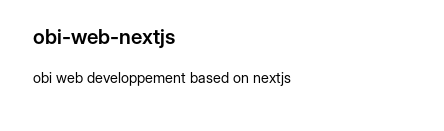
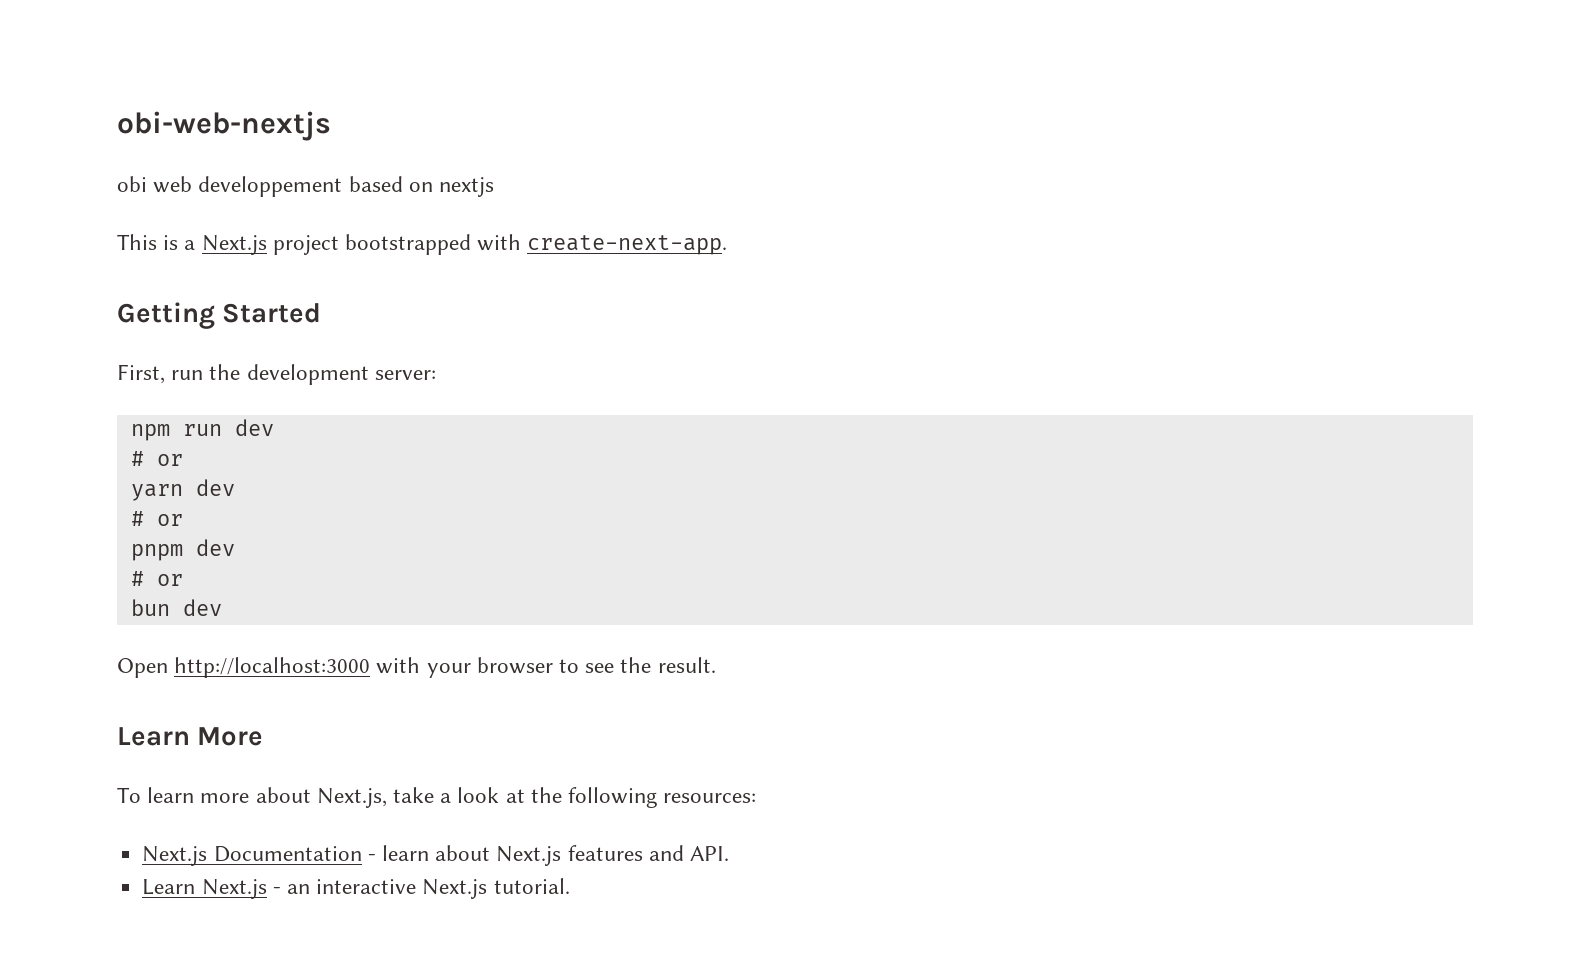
(291, 79) none -> [117,234,728,255] [117,302,322,329] [117,364,436,385] [130,419,274,441] [130,451,183,466] [130,479,235,501] [130,511,183,526] [130,539,235,561] [130,571,183,586] [130,599,222,616] [117,657,716,678] [117,727,264,746] [117,787,757,808] [142,845,729,866] [142,878,570,899] // This is a Next.js project bootstrapped with create-next-app. // Getting Started // First, run the development server: // npm run dev // # or // yarn dev // # or // pnpm dev // # or // bun dev // Open http://localhost:3000 with your browser to see the result. // Learn More // To learn more about Next.js, take a look at the following resources: // Next.js Documentation - learn about Next.js features and API. // Learn Next.js - an interactive Next.js tutorial.

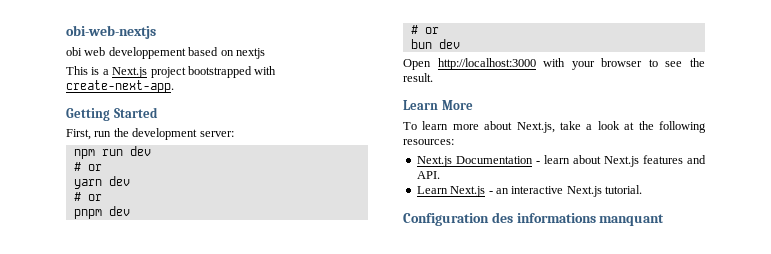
(570, 886) none -> [403,212,665,226] // Configuration des informations manquant

